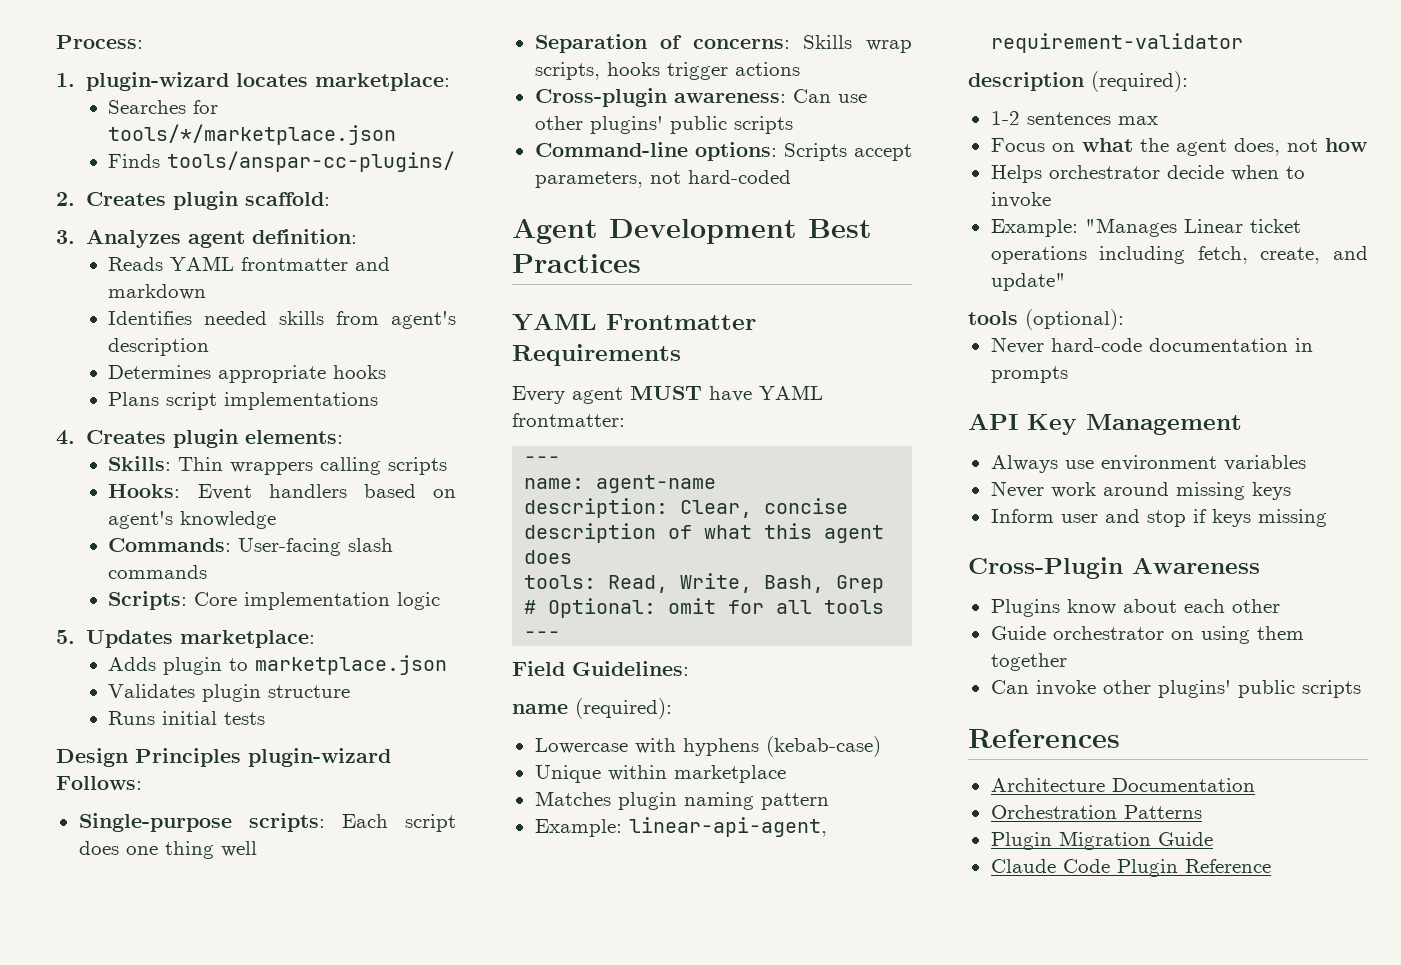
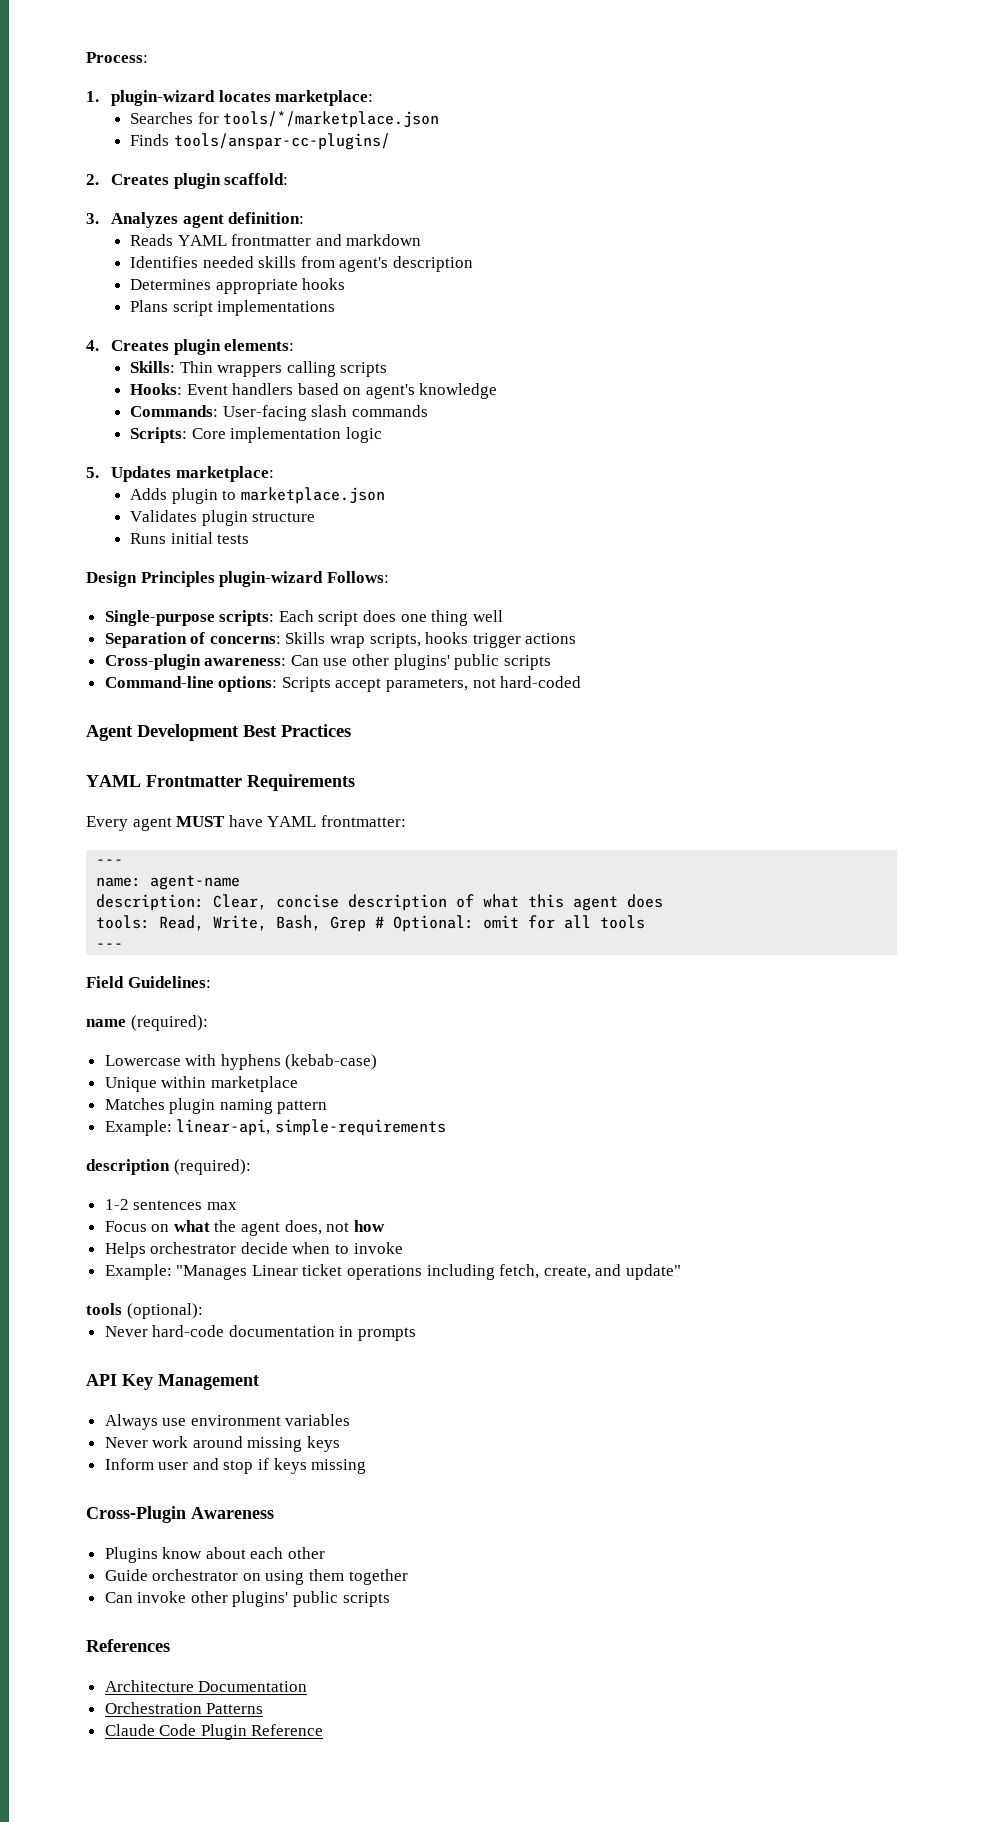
[628,817,827,837] [990,33,1243,53] linear-api-agent, requirement-validator -> [176,1119,446,1136] linear-api, simple-requirements
[990,831,1213,850] // Plugin Migration Guide -> (264, 1708) none

